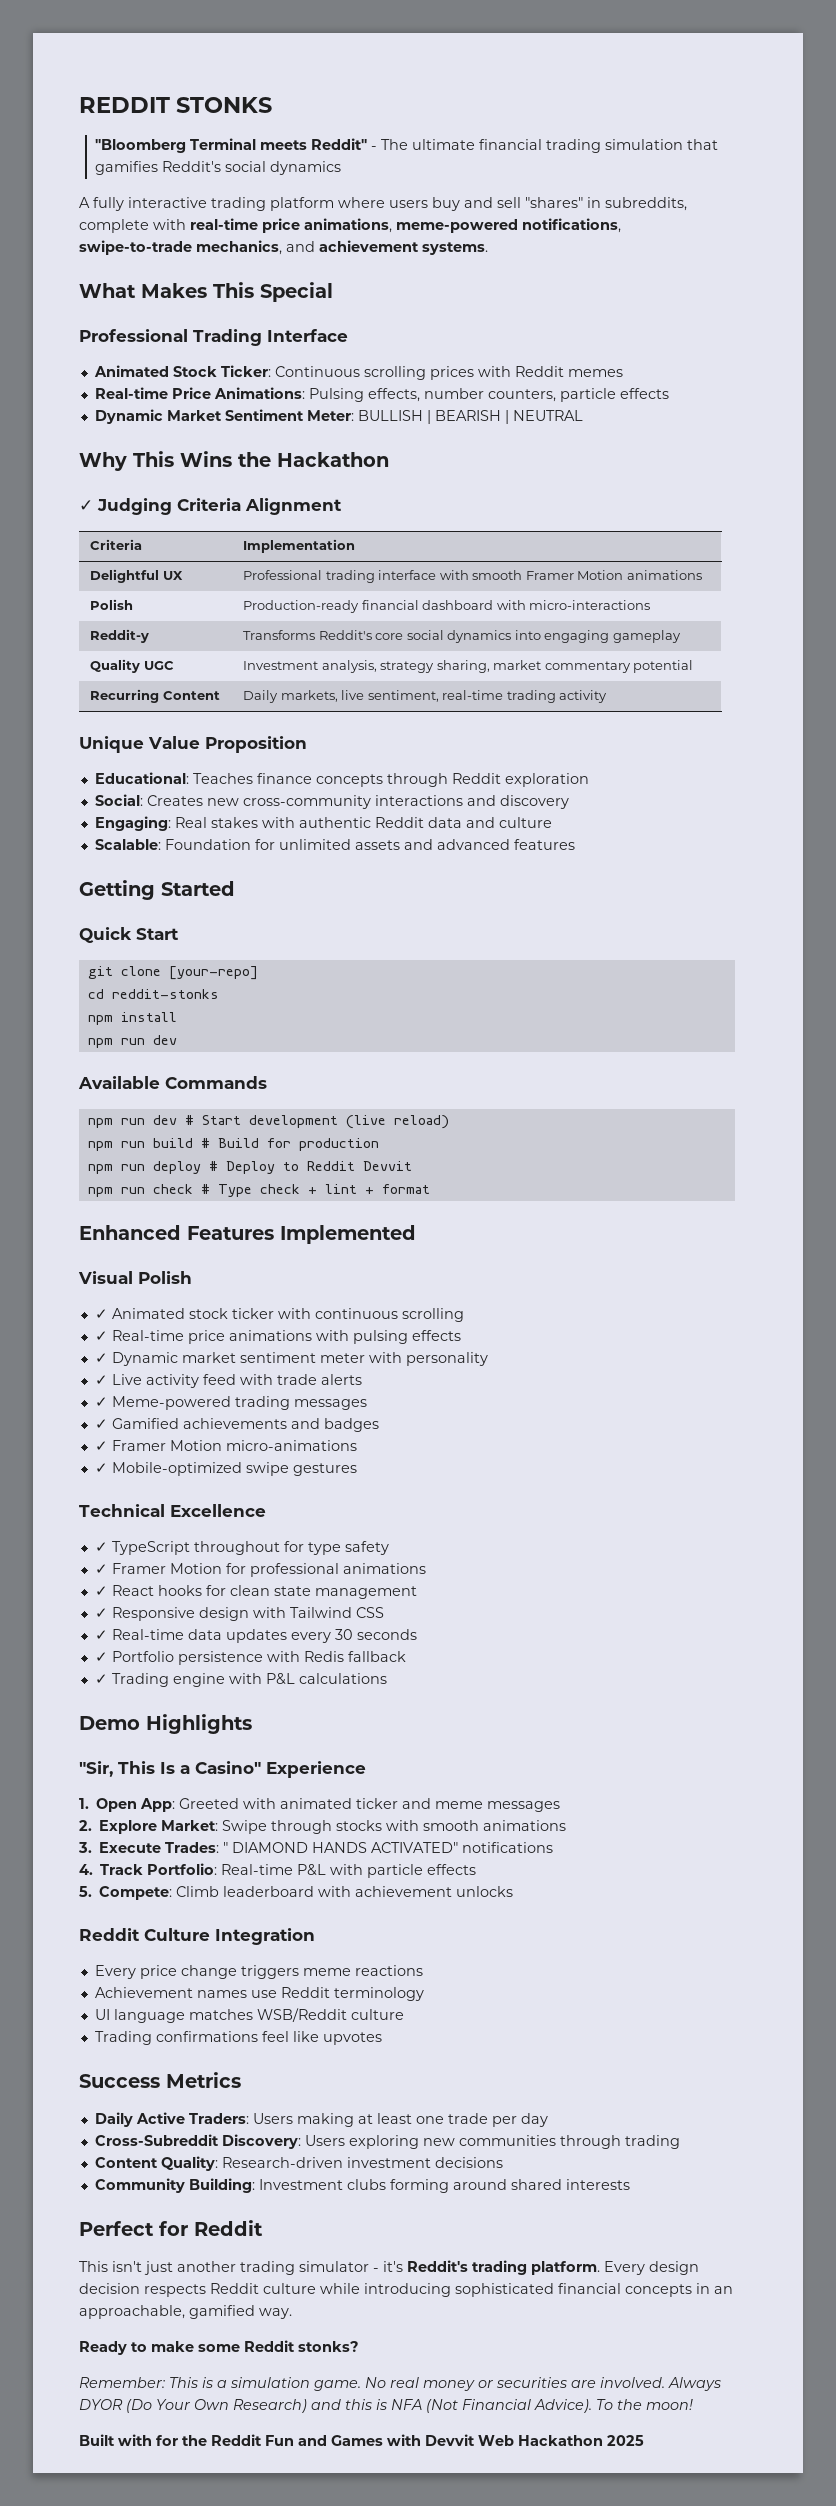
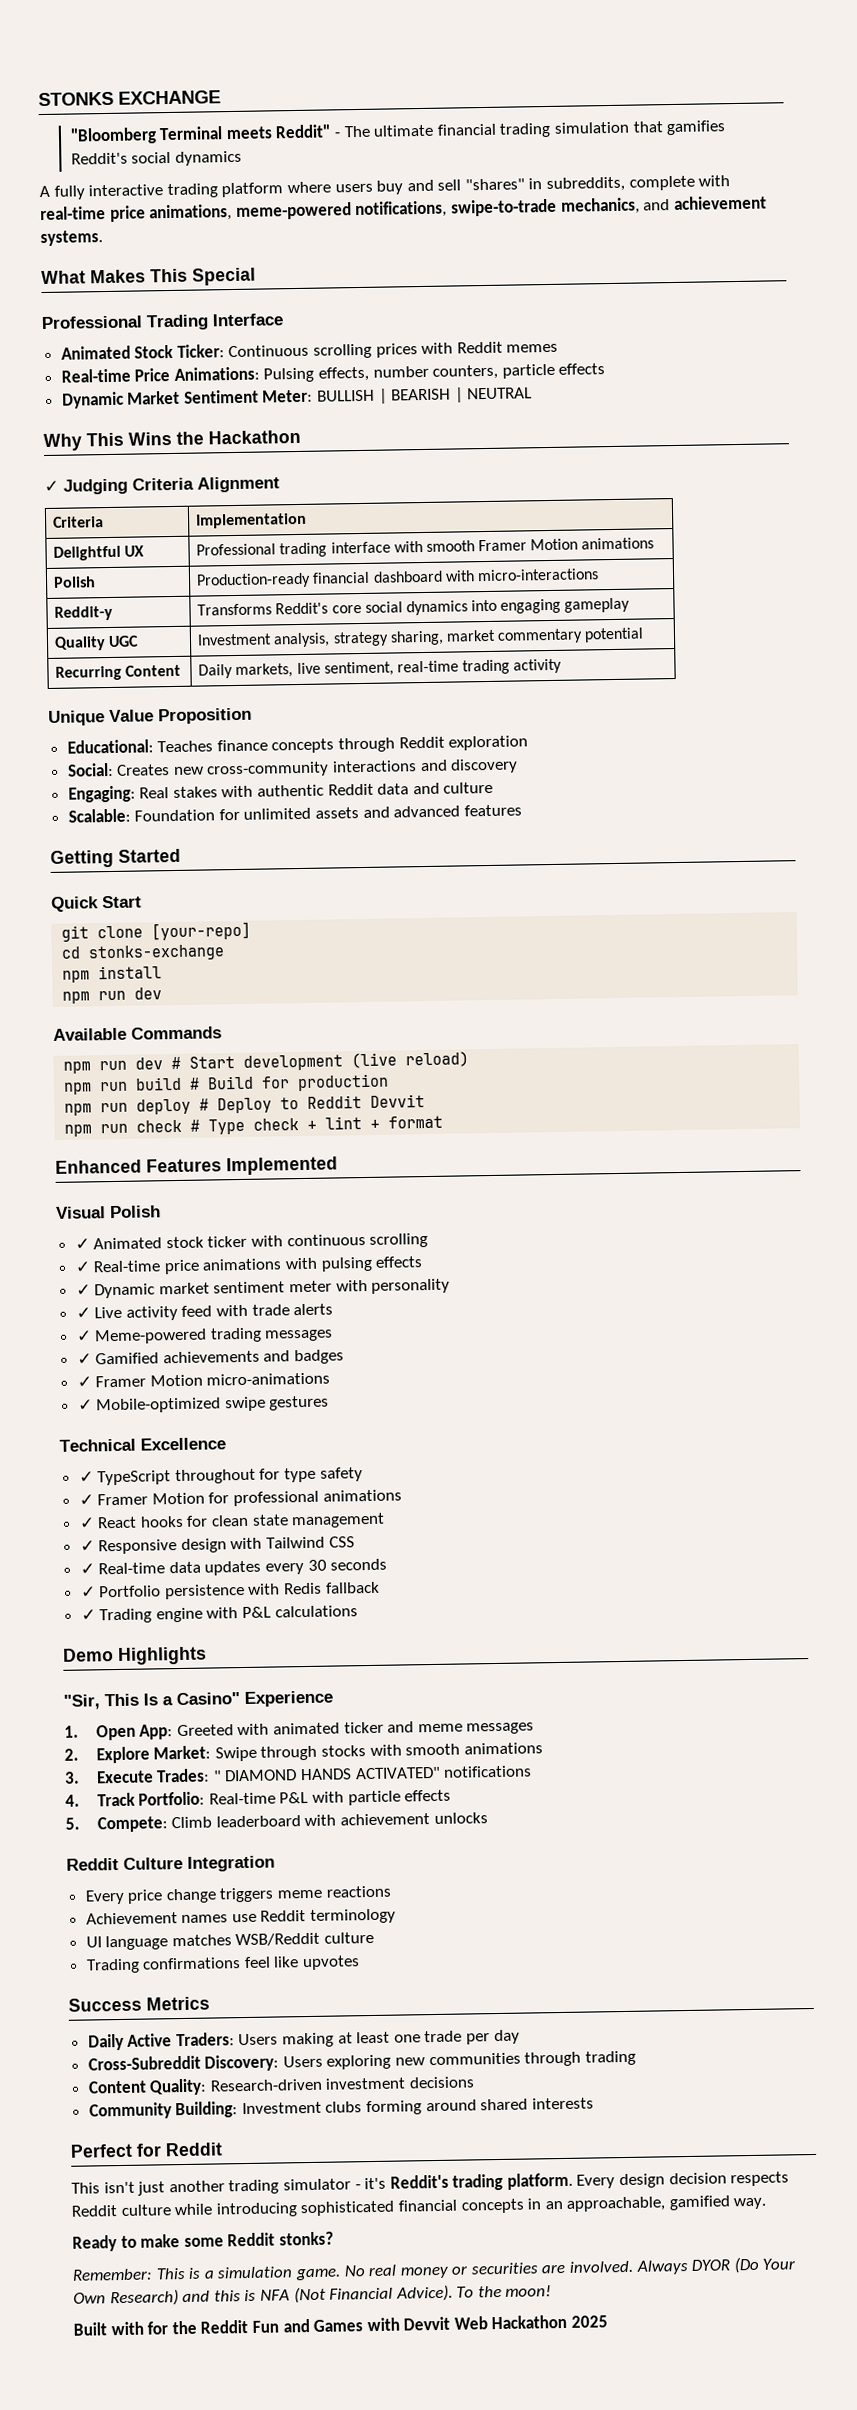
[79,97,170,113] REDDIT -> (38, 99) none
(273, 105) none -> [118,90,221,105] EXCHANGE
[111,989,219,999] reddit-stonks -> [88,944,226,962] stonks-exchange

